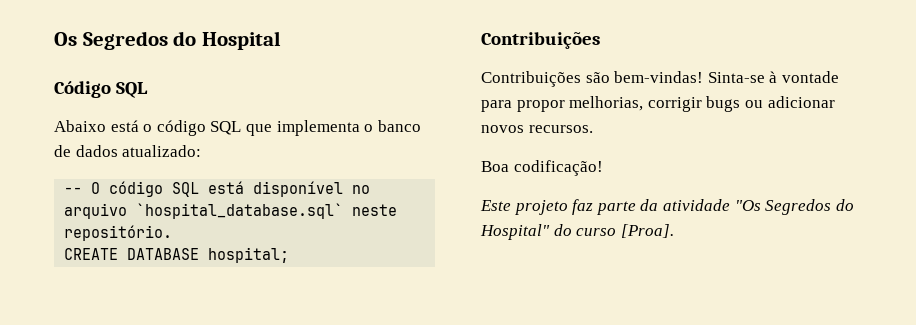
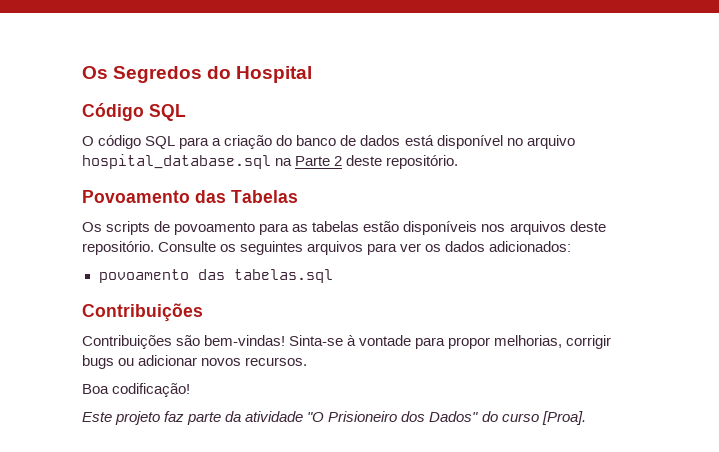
[54,120,421,136] [54,145,202,157] [64,181,371,197] [64,203,398,219] [64,225,173,241] [64,247,290,263] Abaixo está o código SQL que implementa o banco de dados atualizado: // -- O código SQL está disponível no arquivo `hospital_database.sql` neste repositório. // CREATE DATABASE hospital; -> [82,135,575,149] [82,154,459,169] [82,190,298,203] [82,221,606,235] [82,241,572,255] [98,269,333,283] O código SQL para a criação do banco de dados está disponível no arquivo hospital_database.sql na Parte 2 deste repositório. // Povoamento das Tabelas // Os scripts de povoamento para as tabelas estão disponíveis nos arquivos deste repositório. Consulte os seguintes arquivos para ver os dados adicionados: // povoamento das tabelas.sql
[734,199,854,215] [480,224,550,240] "Os Segredos do Hospital" -> [307,411,479,422] "O Prisioneiro dos Dados"

